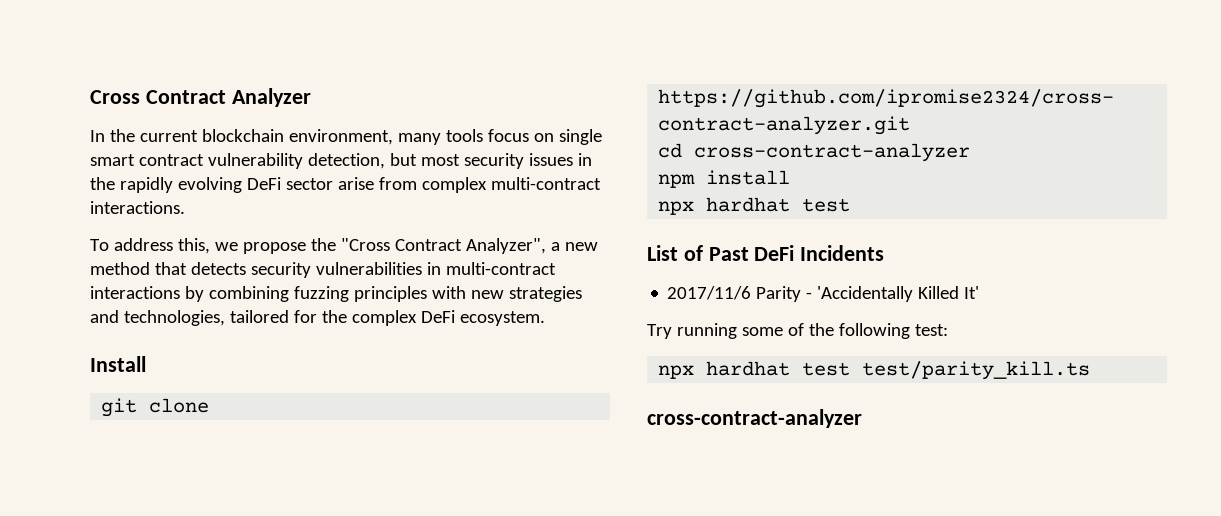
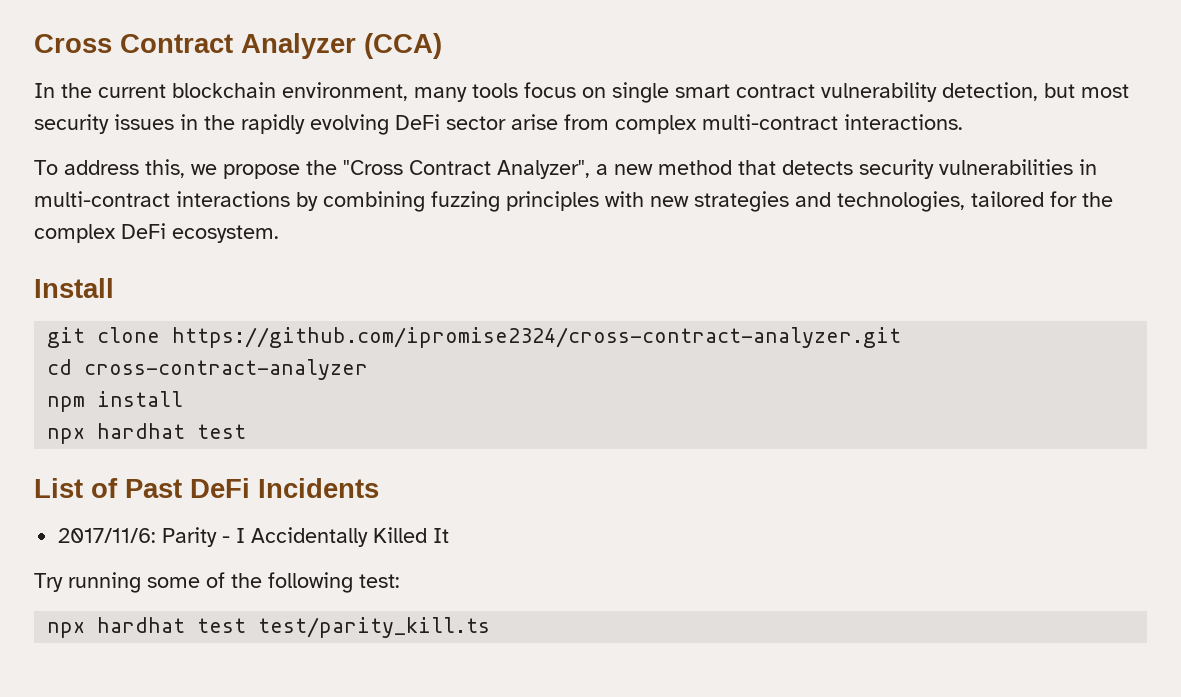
(311, 97) none -> [364,33,442,59] (CCA)
[667,286,752,300] 2017/11/6 -> [58,528,157,543] 2017/11/6:
[817,286,980,302] 'Accidentally Killed It' -> [236,527,450,547] I Accidentally Killed It
[647,409,862,428] // cross-contract-analyzer -> (491, 627) none

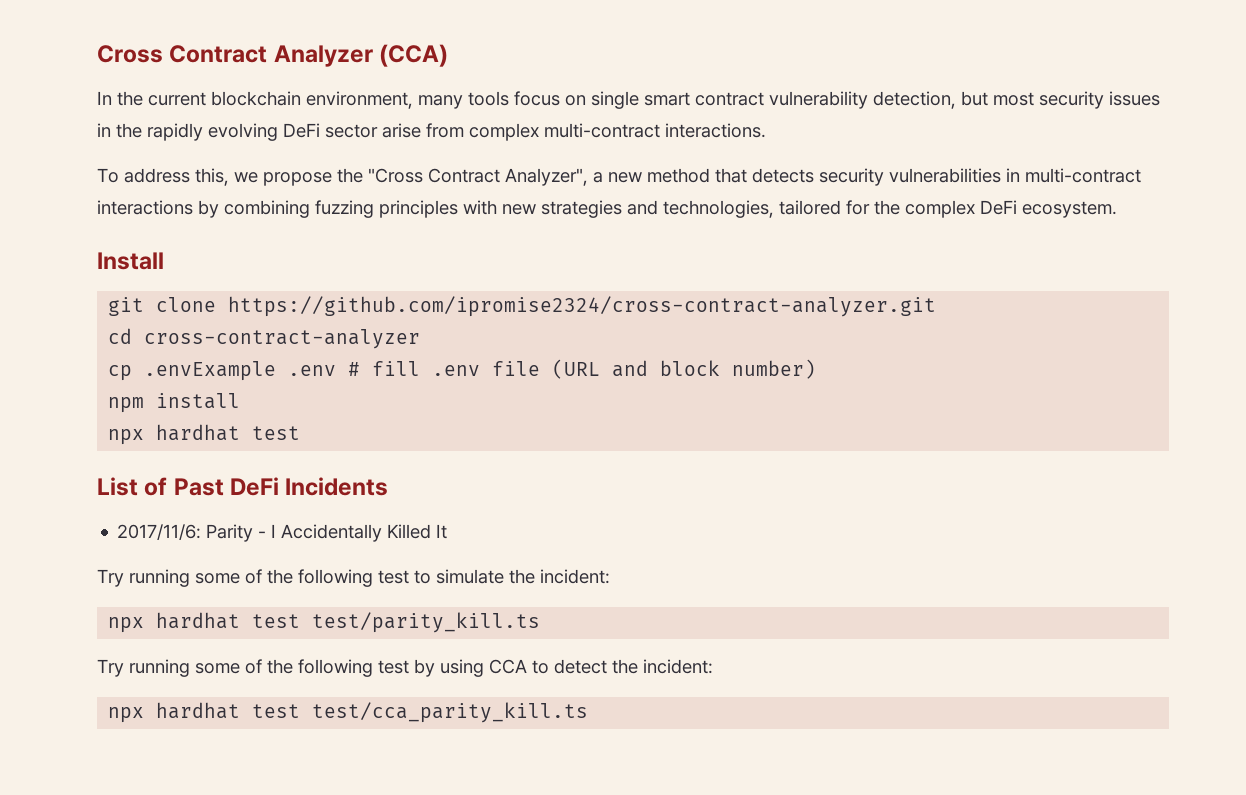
(369, 369) none -> [108,359,817,381] // cp .envExample .env # fill .env file (URL and block number)
[359,574,400,588] test: -> [378,569,610,584] test to simulate the incident:
(491, 627) none -> [97,659,713,677] [108,702,589,723] // Try running some of the following test by using CCA to detect the incident: // npx hardhat test test/cca_parity_kill.ts

